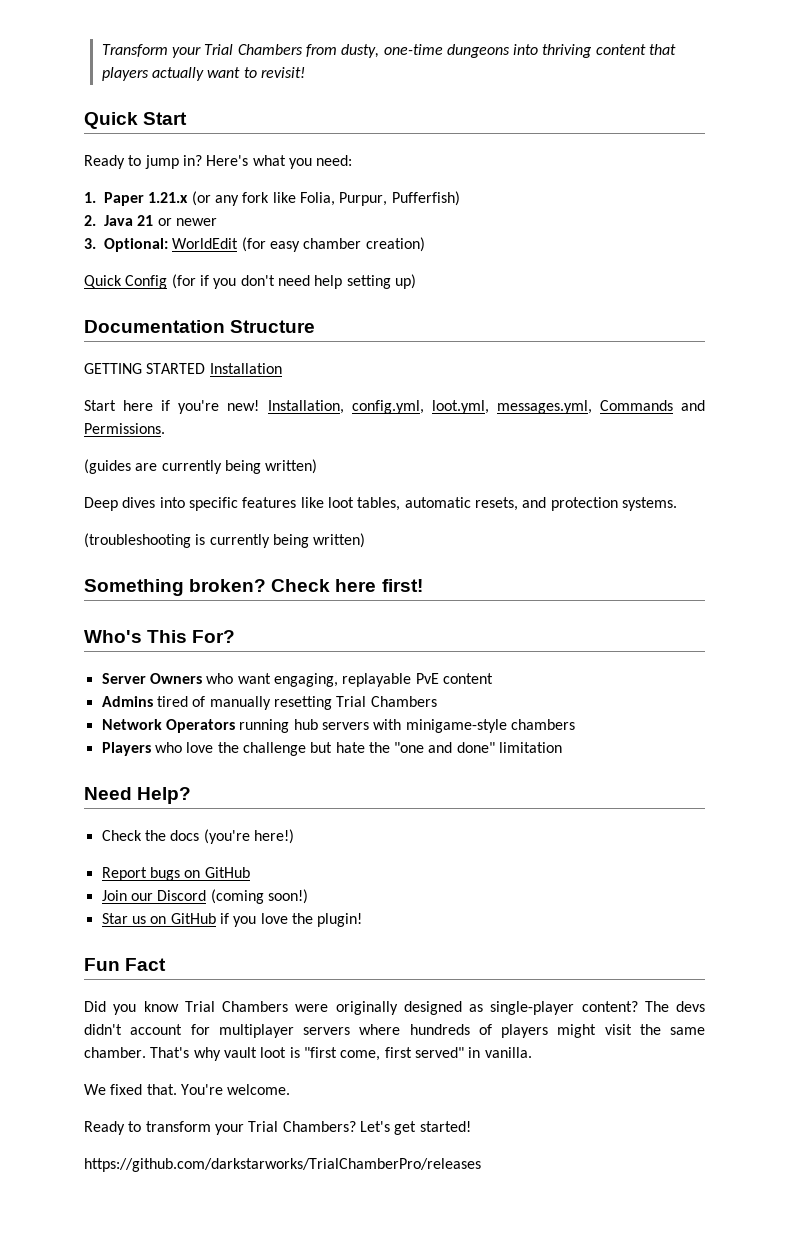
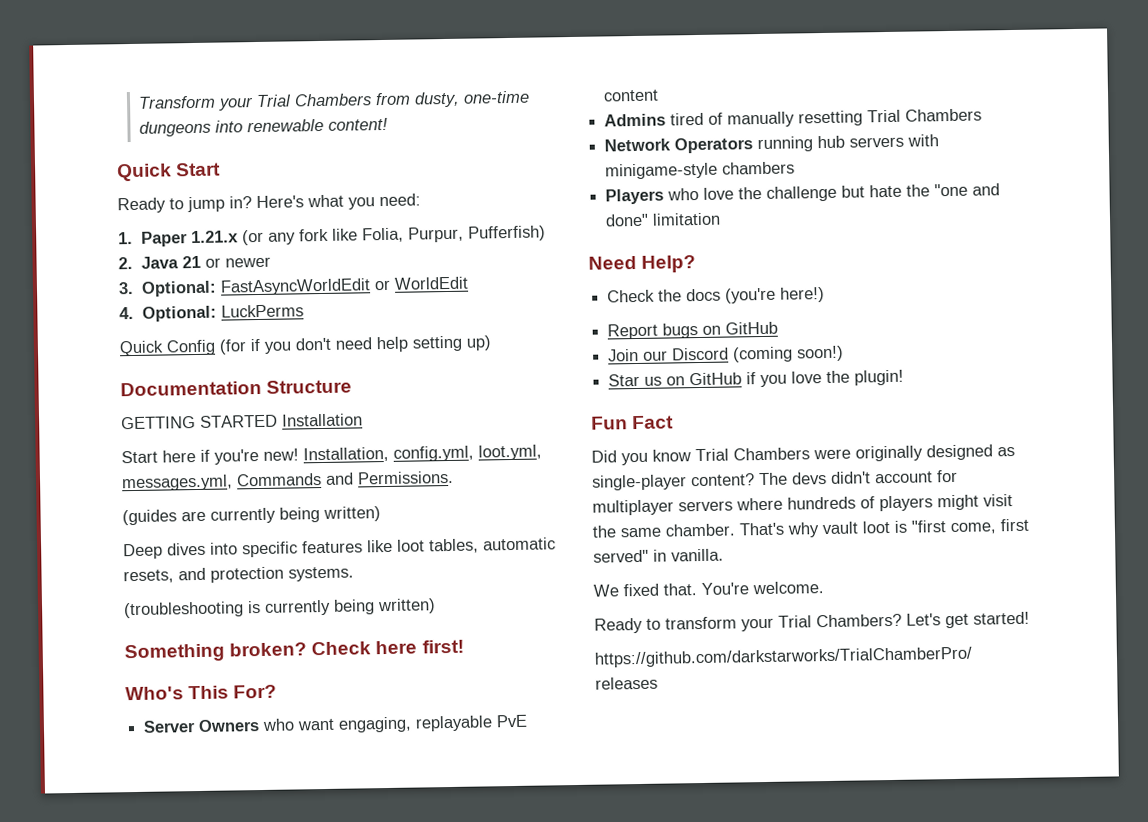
[542,44,677,58] [101,67,305,81] thriving content that players actually want to revisit! -> [246,117,388,133] renewable content!
(168, 245) none -> [219,278,391,296] FastAsyncWorldEdit or
[241,237,425,252] (for easy chamber creation) -> [119,304,304,322] // 4. Optional: LuckPerms

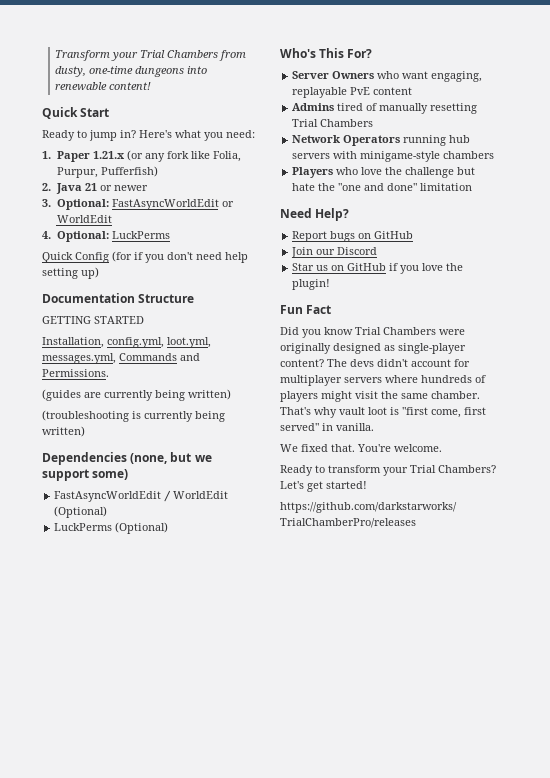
[282,413,363,427] [121,448,299,465] Installation // Start here if you're new! -> (144, 320) //
[123,537,556,560] [123,566,354,584] // Deep dives into specific features like loot tables, automatic resets, and protection systems. -> (231, 394) none
[124,639,464,663] Something broken? Check here first! -> [42,452,212,465] [42,469,129,481] [54,490,229,502] [54,506,108,518] [54,522,169,534] Dependencies (none, but we support some) // FastAsyncWorldEdit / WorldEdit (Optional) // LuckPerms (Optional)
[607,286,826,304] // Check the docs (you're here!) -> (350, 214) none
[733,345,845,363] (coming soon!) -> (378, 251) none

